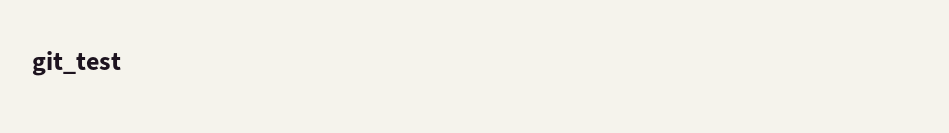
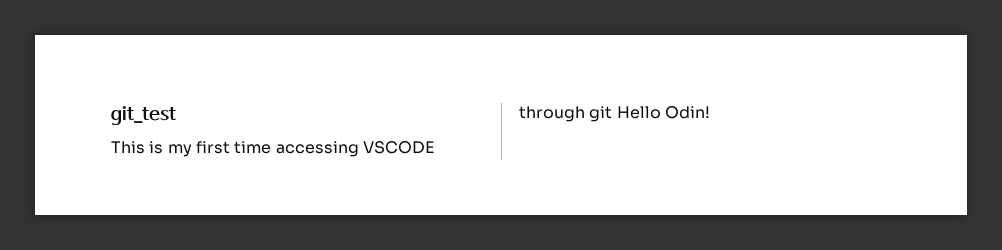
(121, 63) none -> [111,141,435,157] [519,106,710,122] // This is my first time accessing VSCODE through git Hello Odin!

